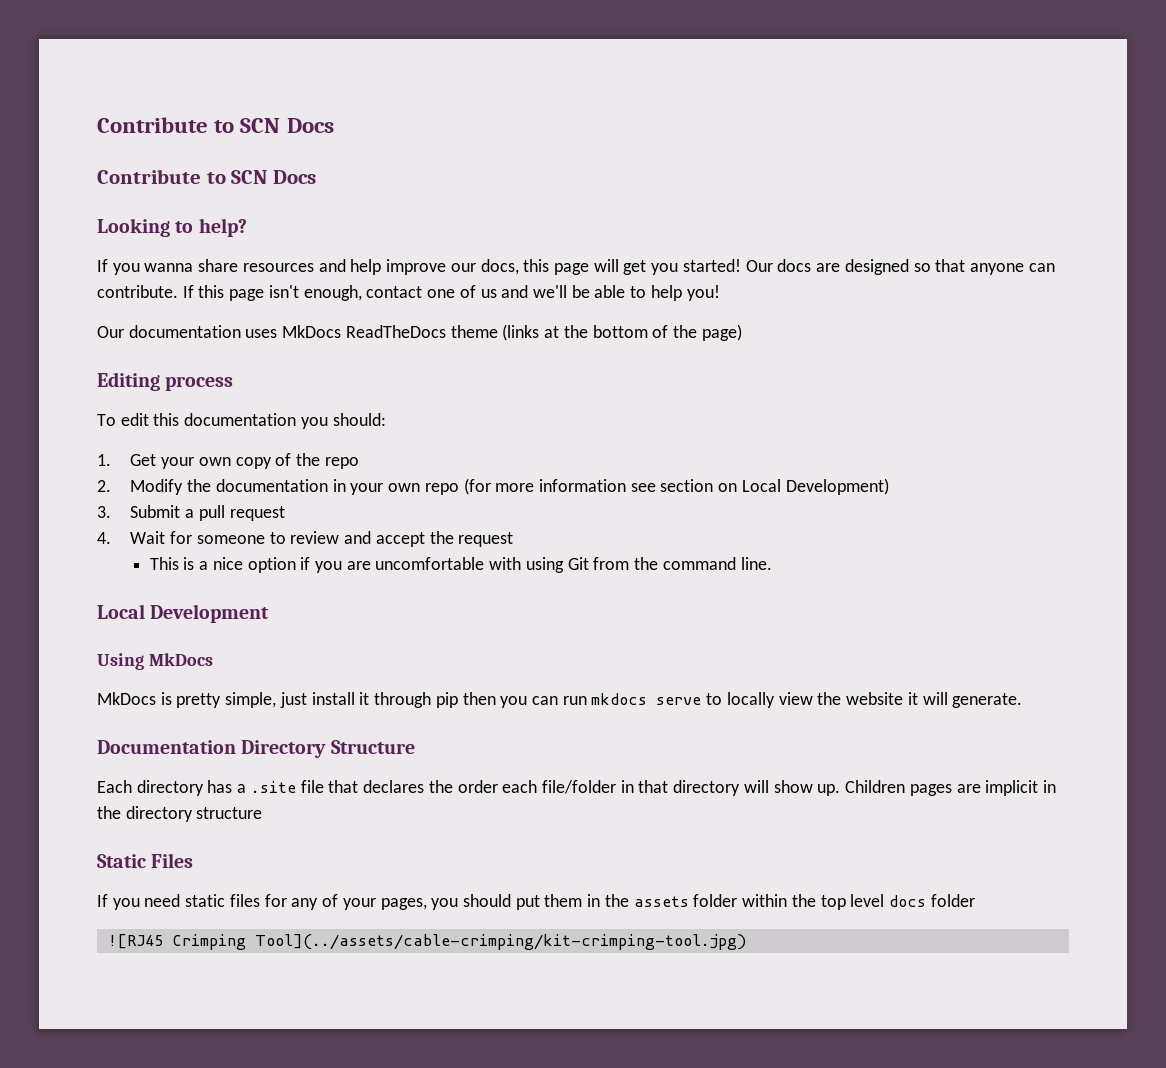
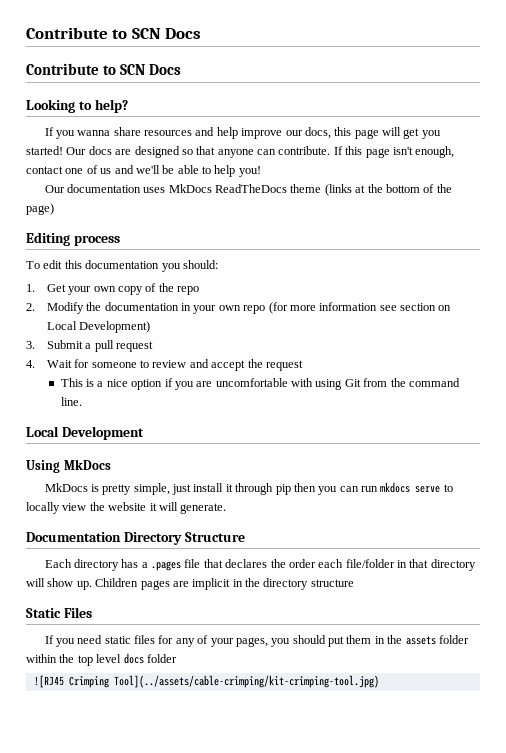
[250,781,296,793] .site -> [151,561,182,571] .pages

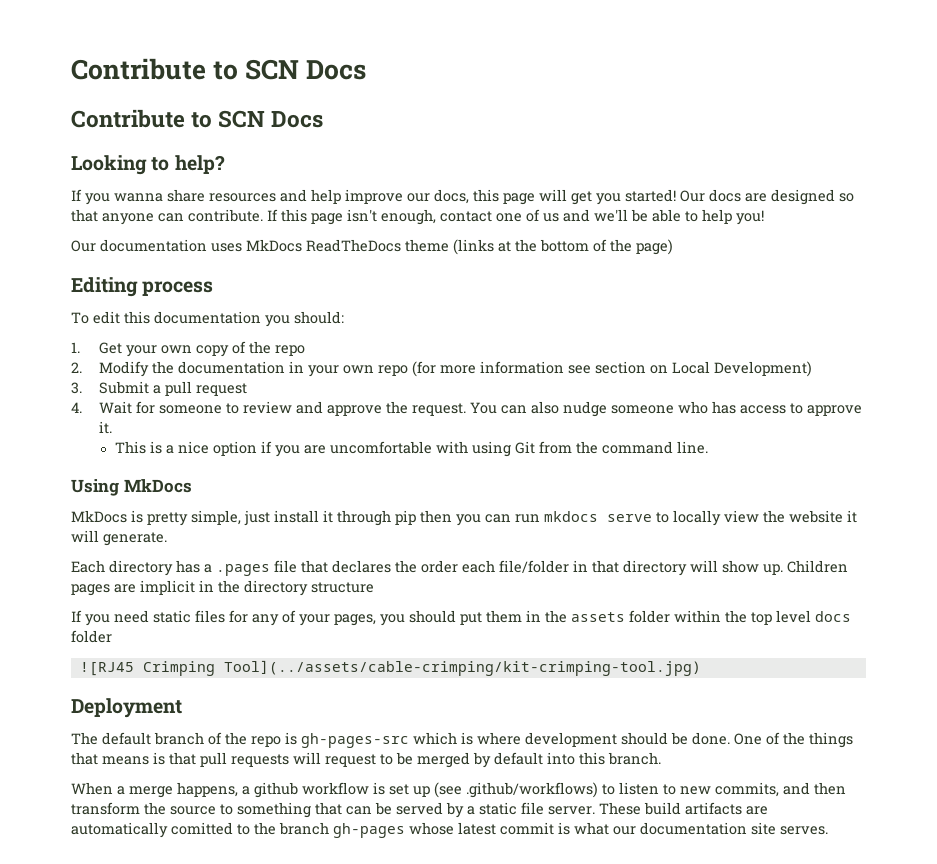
[211,359,303,371] accept the request -> [326,401,862,417] [98,421,112,434] approve the request. You can also nudge someone who has access to approve it.
[26,426,144,440] // Local Development -> (708, 447) none
[26,532,245,545] // Documentation Directory Structure -> (167, 539) none
[26,607,92,618] // Static Files -> (374, 587) none
(379, 681) none -> [71,698,182,718] [71,732,853,748] [71,752,661,768] [71,782,846,798] [71,802,768,818] [71,822,828,838] // Deployment // The default branch of the repo is gh-pages-src which is where development should be done. One of the things that means is that pull requests will request to be merged by default into this branch. // When a merge happens, a github workflow is set up (see .github/workflows) to listen to new commits, and then transform the source to something that can be served by a static file server. These build artifacts are automatically comitted to the branch gh-pages whose latest commit is what our documentation site serves.

